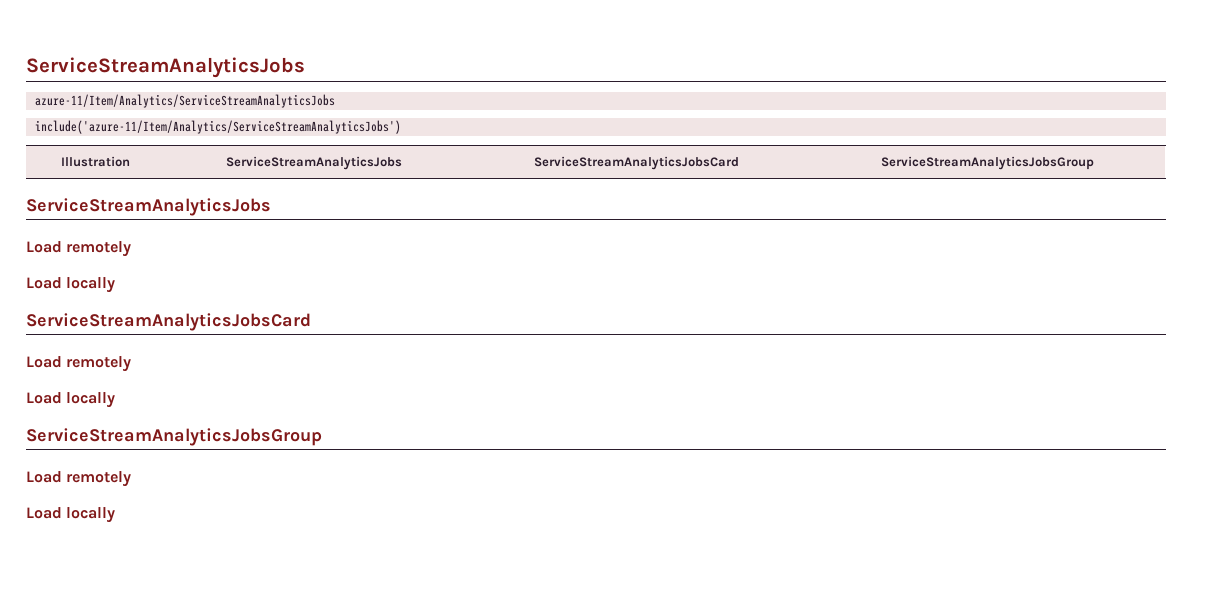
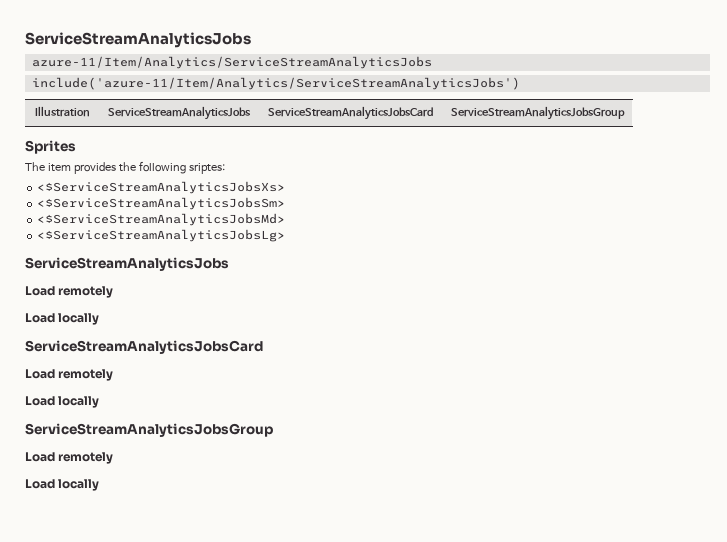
(1094, 163) none -> [25,140,76,154] [25,161,225,174] [37,181,286,194] [37,197,286,210] [37,213,286,226] [37,229,286,242] // Sprites // The item provides the following sriptes: // <$ServiceStreamAnalyticsJobsXs> // <$ServiceStreamAnalyticsJobsSm> // <$ServiceStreamAnalyticsJobsMd> // <$ServiceStreamAnalyticsJobsLg>

